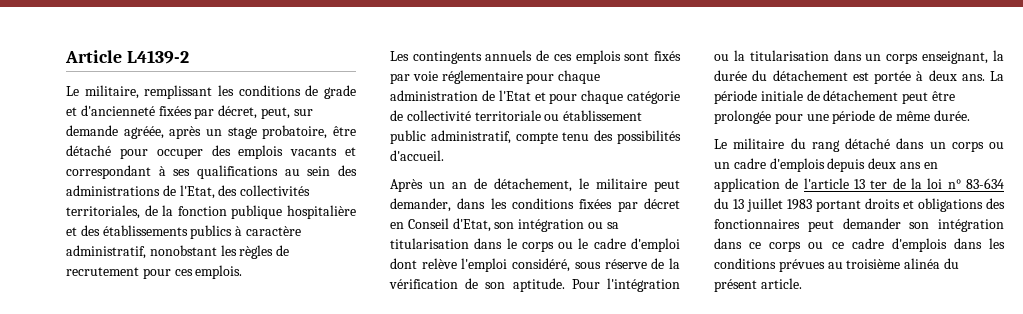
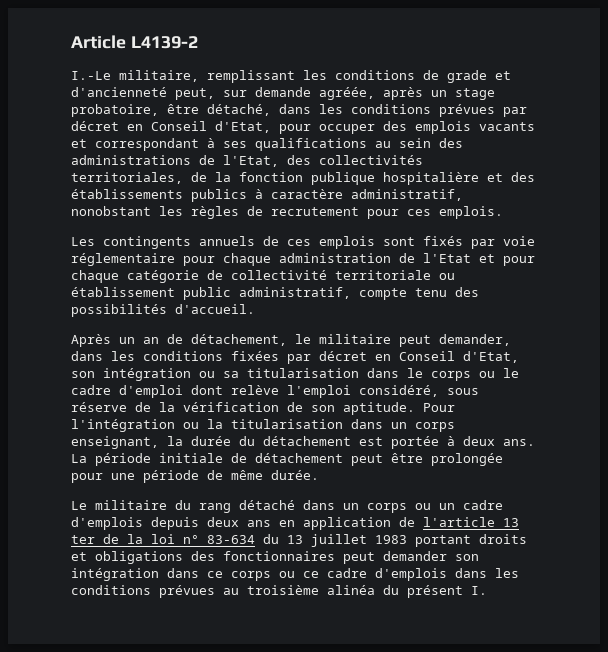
[66,86,79,96] Le -> [71,71,111,80] I.-Le
[158,105,258,119] fixées par décret, -> (167, 92) none
[66,145,111,156] détaché -> [207,104,527,117] [71,121,271,133] détaché, dans les conditions prévues par décret en Conseil d'Etat,
[760,278,802,289] article. -> [471,586,487,595] I.

